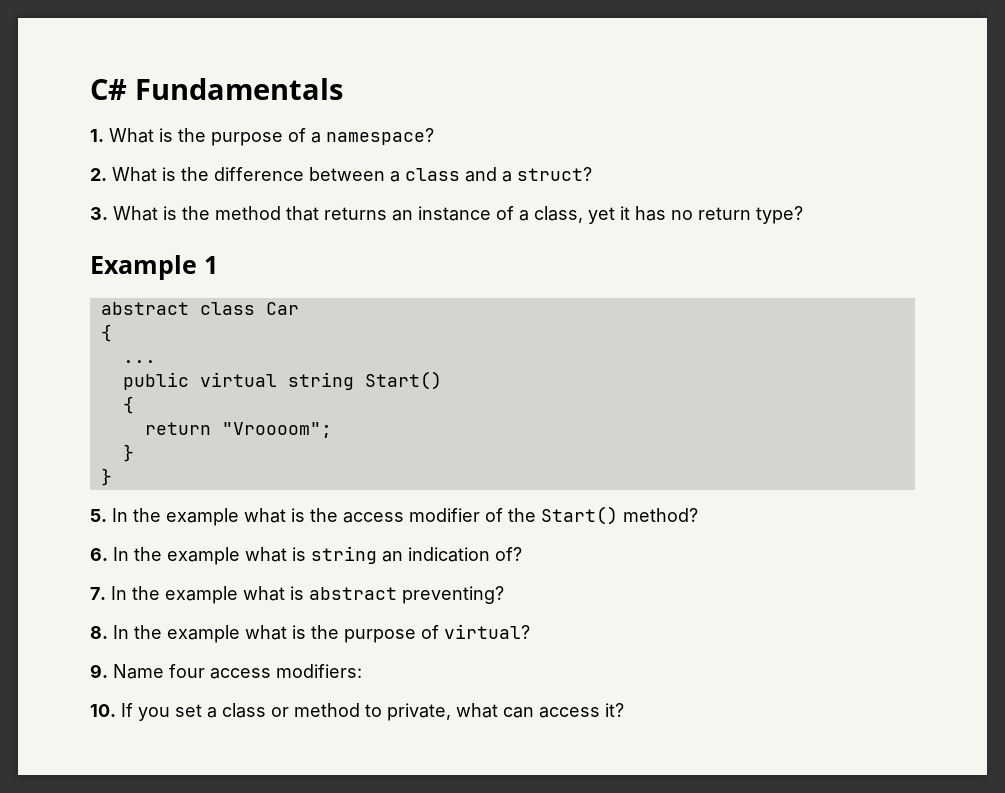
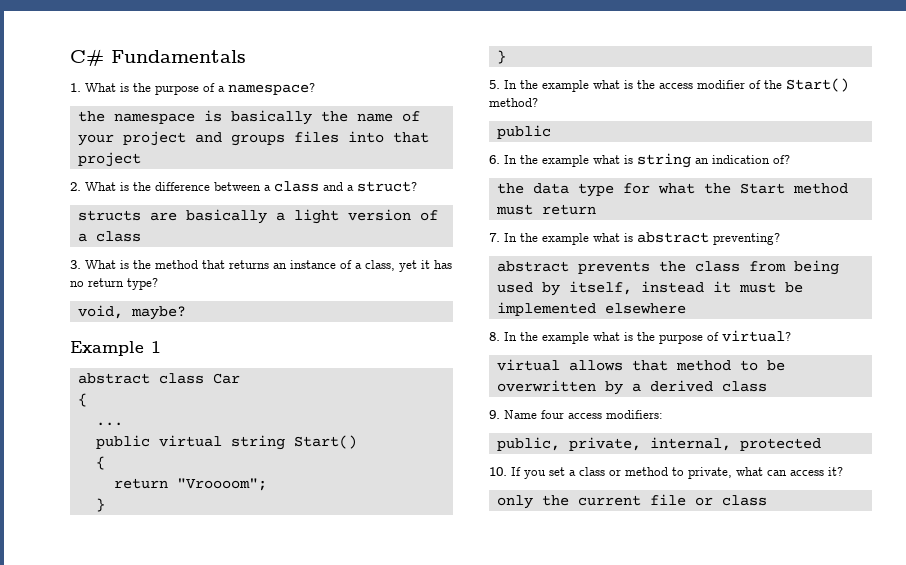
(434, 136) none -> [77,110,420,125] [77,131,429,146] [77,152,141,167] // the namespace is basically the name of your project and groups files into that project
(592, 174) none -> [77,209,438,224] [77,231,141,242] // structs are basically a light version of a class
(803, 215) none -> [77,305,186,320] // void, maybe?
(698, 515) none -> [496,125,551,139] // public
(522, 554) none -> [496,183,848,197] [495,204,596,215] // the data type for what the Start method must return
(504, 595) none -> [496,260,839,275] [496,281,803,296] [496,302,686,316] // abstract prevents the class from being used by itself, instead it must be implemented elsewhere
(530, 631) none -> [496,359,785,371] [496,380,767,395] // virtual allows that method to be overwritten by a derived class
(362, 671) none -> [496,437,821,451] // public, private, internal, protected
(624, 710) none -> [496,494,767,509] // only the current file or class

